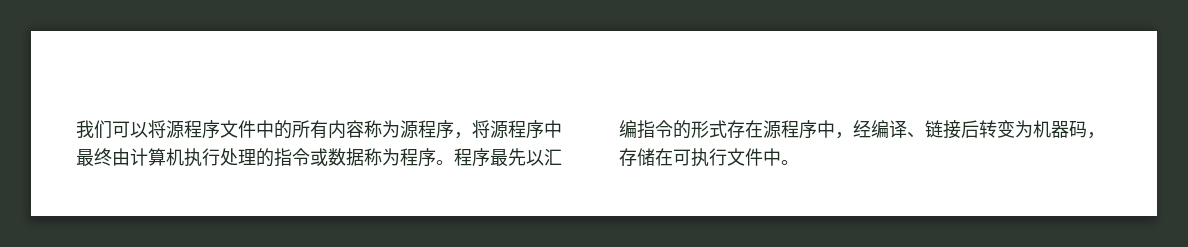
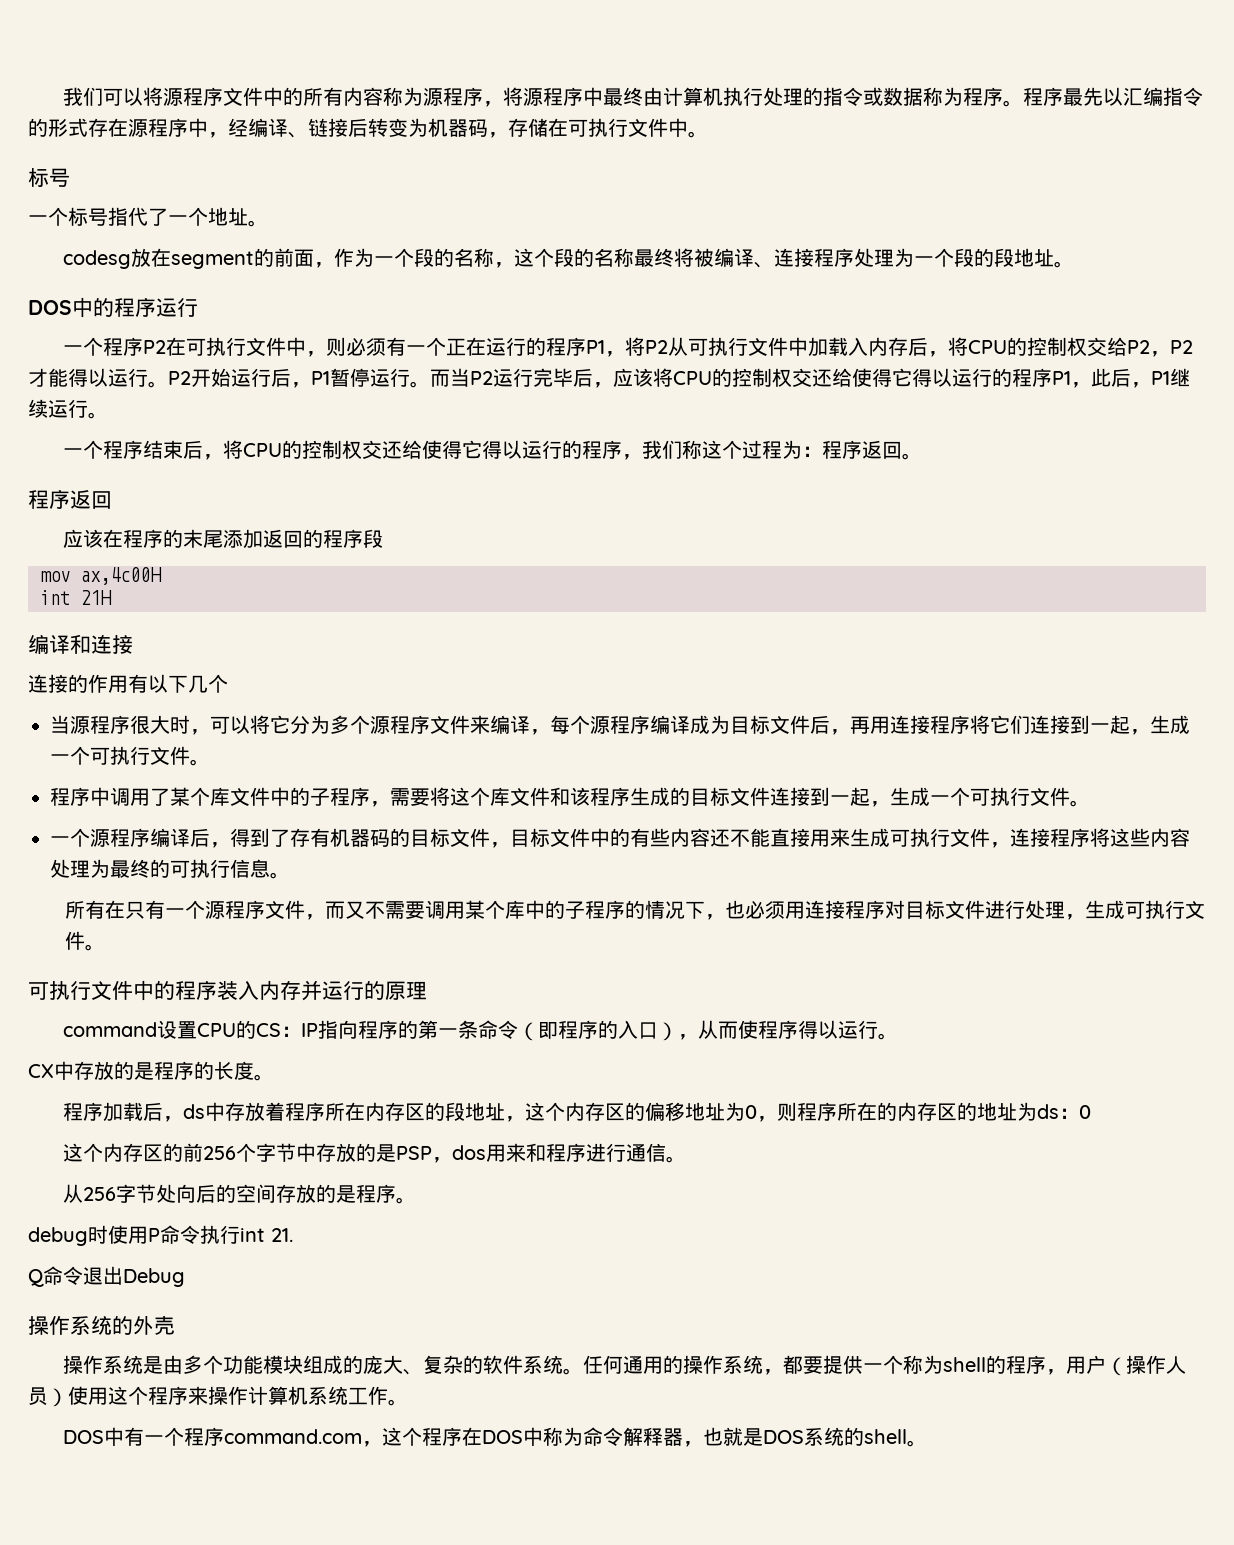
(799, 162) none -> [28,168,70,187] [28,207,268,227] [63,248,1075,269] [28,297,198,318] [63,337,1194,357] [28,368,1190,388] [28,399,108,419] [63,440,923,460] [28,489,112,509] [63,529,384,549] [40,567,162,585] [40,590,112,605] [28,634,133,654] [28,674,228,693] [50,715,1190,735] [50,746,210,766] [50,787,1090,807] [50,828,1190,848] [50,859,290,879] [64,900,1205,920] [64,931,105,951] [28,980,427,1001] [63,1020,899,1041] [28,1061,274,1081] [63,1102,1092,1122] [63,1143,687,1163] [63,1184,417,1204] [28,1225,293,1246] [28,1266,185,1287] [28,1316,175,1335] [63,1355,1187,1376] [28,1386,408,1407] [63,1427,928,1447] // 标号 // 一个标号指代了一个地址。 // codesg放在segment的前面，作为一个段的名称，这个段的名称最终将被编译、连接程序处理为一个段的段地址。 // DOS中的程序运行 // 一个程序P2在可执行文件中，则必须有一个正在运行的程序P1，将P2从可执行文件中加载入内存后，将CPU的控制权交给P2，P2才能得以运行。P2开始运行后，P1暂停运行。而当P2运行完毕后，应该将CPU的控制权交还给使得它得以运行的程序P1，此后，P1继续运行。 // 一个程序结束后，将CPU的控制权交还给使得它得以运行的程序，我们称这个过程为：程序返回。 // 程序返回 // 应该在程序的末尾添加返回的程序段 // mov ax,4c00H // int 21H // 编译和连接 // 连接的作用有以下几个 // 当源程序很大时，可以将它分为多个源程序文件来编译，每个源程序编译成为目标文件后，再用连接程序将它们连接到一起，生成一个可执行文件。 // 程序中调用了某个库文件中的子程序，需要将这个库文件和该程序生成的目标文件连接到一起，生成一个可执行文件。 // 一个源程序编译后，得到了存有机器码的目标文件，目标文件中的有些内容还不能直接用来生成可执行文件，连接程序将这些内容处理为最终的可执行信息。 // 所有在只有一个源程序文件，而又不需要调用某个库中的子程序的情况下，也必须用连接程序对目标文件进行处理，生成可执行文件。 // 可执行文件中的程序装入内存并运行的原理 // command设置CPU的CS：IP指向程序的第一条命令（即程序的入口），从而使程序得以运行。 // CX中存放的是程序的长度。 // 程序加载后，ds中存放着程序所在内存区的段地址，这个内存区的偏移地址为0，则程序所在的内存区的地址为ds：0 // 这个内存区的前256个字节中存放的是PSP，dos用来和程序进行通信。 // 从256字节处向后的空间存放的是程序。 // debug时使用P命令执行int 21. // Q命令退出Debug // 操作系统的外壳 // 操作系统是由多个功能模块组成的庞大、复杂的软件系统。任何通用的操作系统，都要提供一个称为shell的程序，用户（操作人员）使用这个程序来操作计算机系统工作。 // DOS中有一个程序command.com，这个程序在DOS中称为命令解释器，也就是DOS系统的shell。

